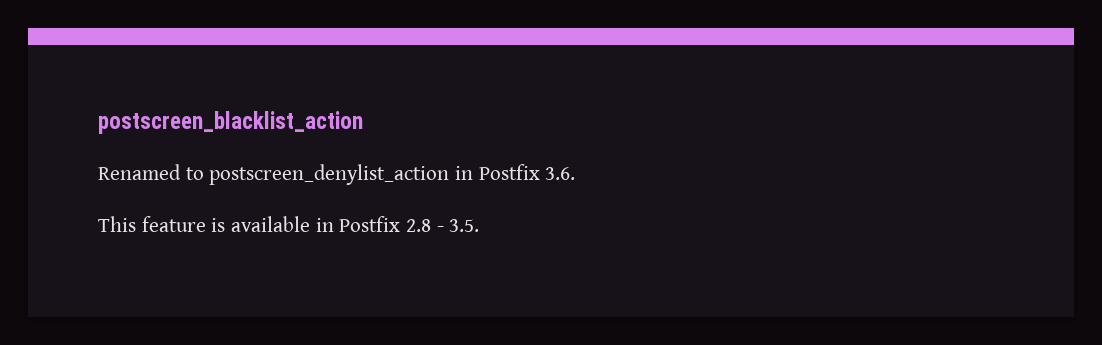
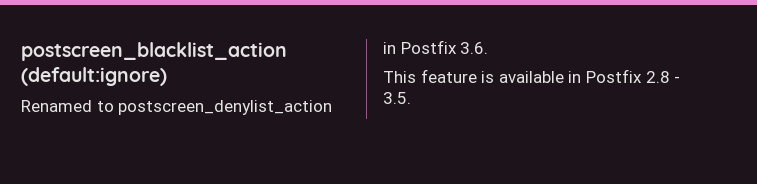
(363, 122) none -> [21,67,167,86] (default:ignore)

